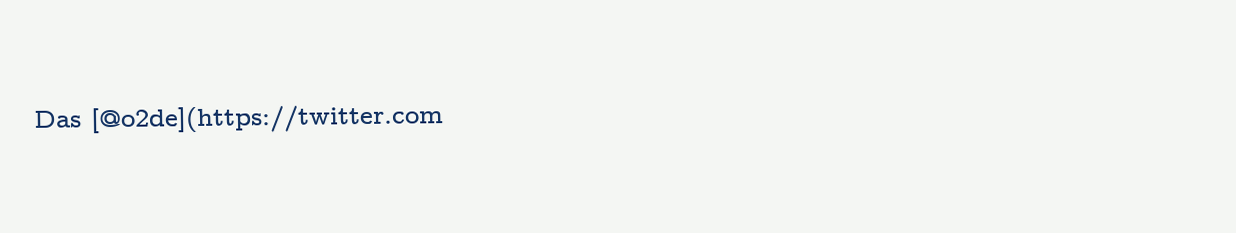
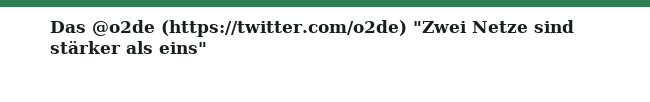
[90,104,444,135] [@o2de](https://twitter.com -> [92,20,574,37] [50,41,207,54] @o2de (https://twitter.com/o2de) "Zwei Netze sind stärker als eins"

